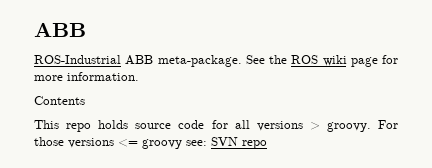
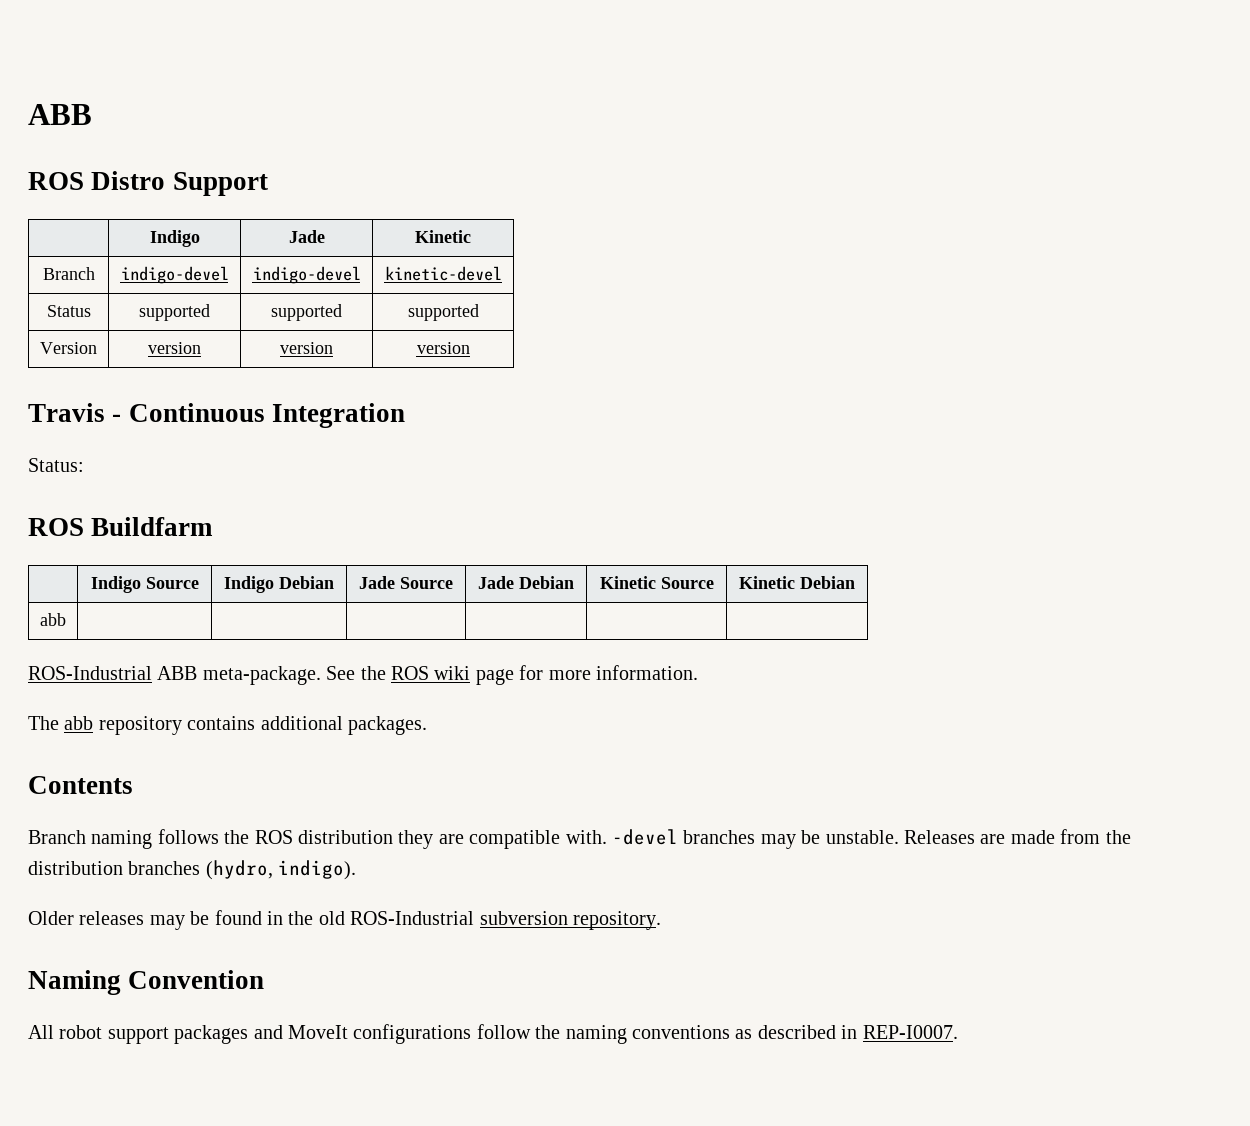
[34,22,86,37] ABB -> [28,104,92,125] [28,171,268,196] [149,230,200,247] [288,230,325,243] [415,230,471,243] [42,267,95,280] [120,266,229,284] [252,266,361,284] [384,266,502,281] [46,305,91,317] [139,304,210,321] [271,304,342,321] [407,304,479,321] [40,342,97,354] [148,342,201,354] [280,342,333,354] [416,342,470,354] [28,403,405,428] [28,458,84,472] [28,517,214,536] [90,576,199,593] [224,576,334,593] [359,576,453,589] [478,576,574,589] [599,576,714,589] [739,576,855,589] [40,613,66,626] ABB // ROS Distro Support // | Indigo | Jade | Kinetic // Branch | indigo-devel | indigo-devel | kinetic-devel // Status | supported | supported | supported // Version | version | version | version // Travis - Continuous Integration // Status: // ROS Buildfarm // | Indigo Source | Indigo Debian | Jade Source | Jade Debian | Kinetic Source | Kinetic Debian // abb | | | | | |
[34,96,85,105] [34,120,399,132] [34,137,267,149] Contents // This repo holds source code for all versions > groovy. For those versions <= groovy see: SVN repo -> [28,716,427,735] [28,776,133,794] [28,829,1131,849] [28,860,357,880] [28,910,661,930] [28,970,265,995] [28,1024,958,1044] The abb repository contains additional packages. // Contents // Branch naming follows the ROS distribution they are compatible with. -devel branches may be unstable. Releases are made from the distribution branches (hydro, indigo). // Older releases may be found in the old ROS-Industrial subversion repository. // Naming Convention // All robot support packages and MoveIt configurations follow the naming conventions as described in REP-I0007.

